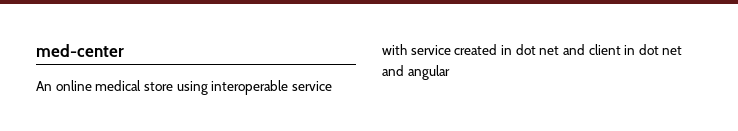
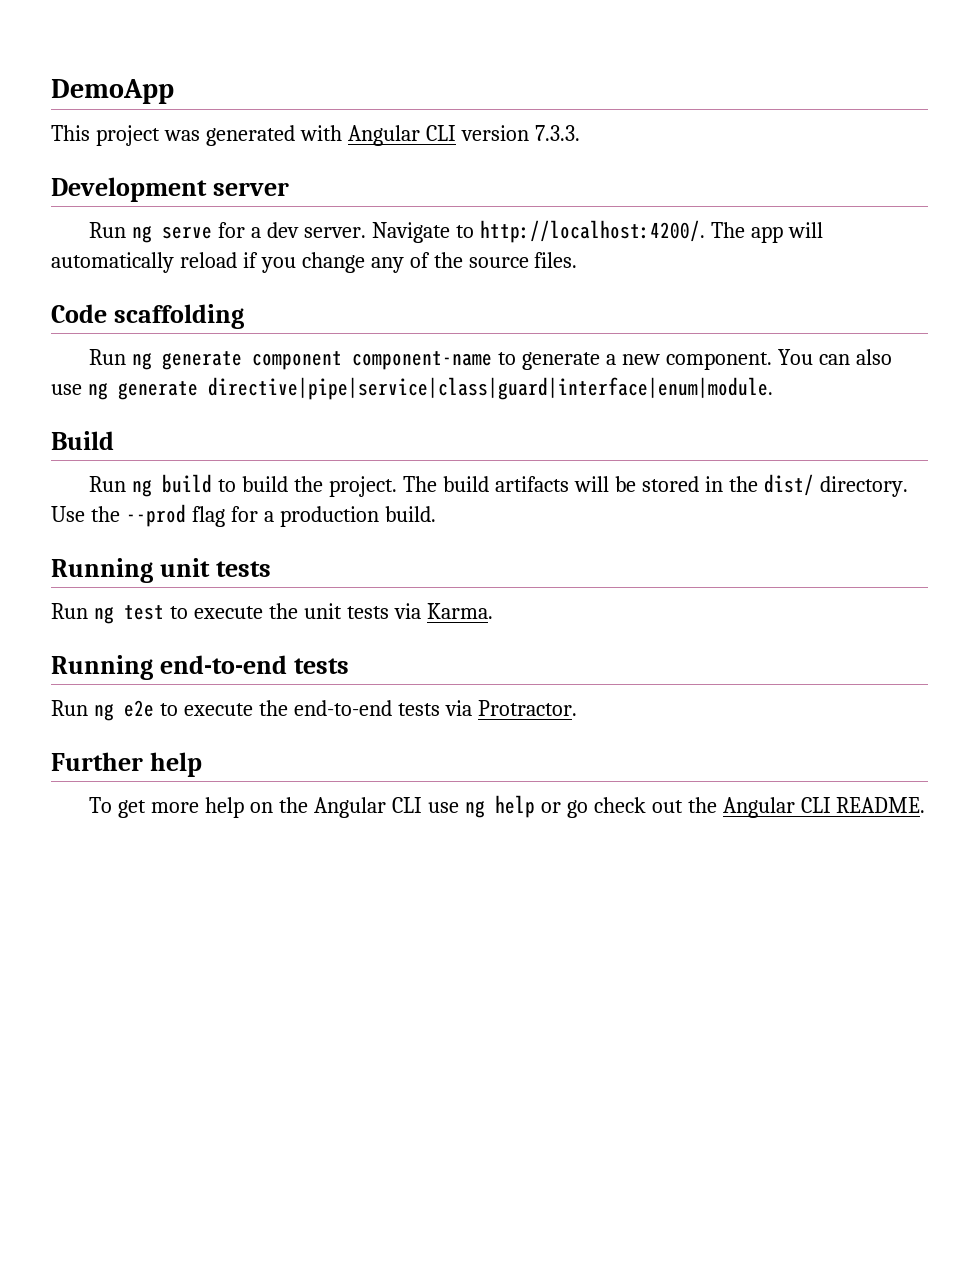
[36,44,124,57] [36,80,332,95] [382,44,683,55] [382,65,450,80] med-center // An online medical store using interoperable service with service created in dot net and client in dot net and angular -> [51,79,174,104] [51,125,580,146] [51,177,289,202] [89,220,823,243] [51,252,578,273] [51,304,244,329] [89,349,892,370] [51,377,773,400] [51,431,114,450] [89,474,908,497] [51,504,436,527] [51,558,271,583] [51,603,493,624] [51,655,349,680] [51,700,577,721] [51,752,202,777] [89,795,926,818] DemoApp // This project was generated with Angular CLI version 7.3.3. // Development server // Run ng serve for a dev server. Navigate to http://localhost:4200/. The app will automatically reload if you change any of the source files. // Code scaffolding // Run ng generate component component-name to generate a new component. You can also use ng generate directive|pipe|service|class|guard|interface|enum|module. // Build // Run ng build to build the project. The build artifacts will be stored in the dist/ directory. Use the --prod flag for a production build. // Running unit tests // Run ng test to execute the unit tests via Karma. // Running end-to-end tests // Run ng e2e to execute the end-to-end tests via Protractor. // Further help // To get more help on the Angular CLI use ng help or go check out the Angular CLI README.

